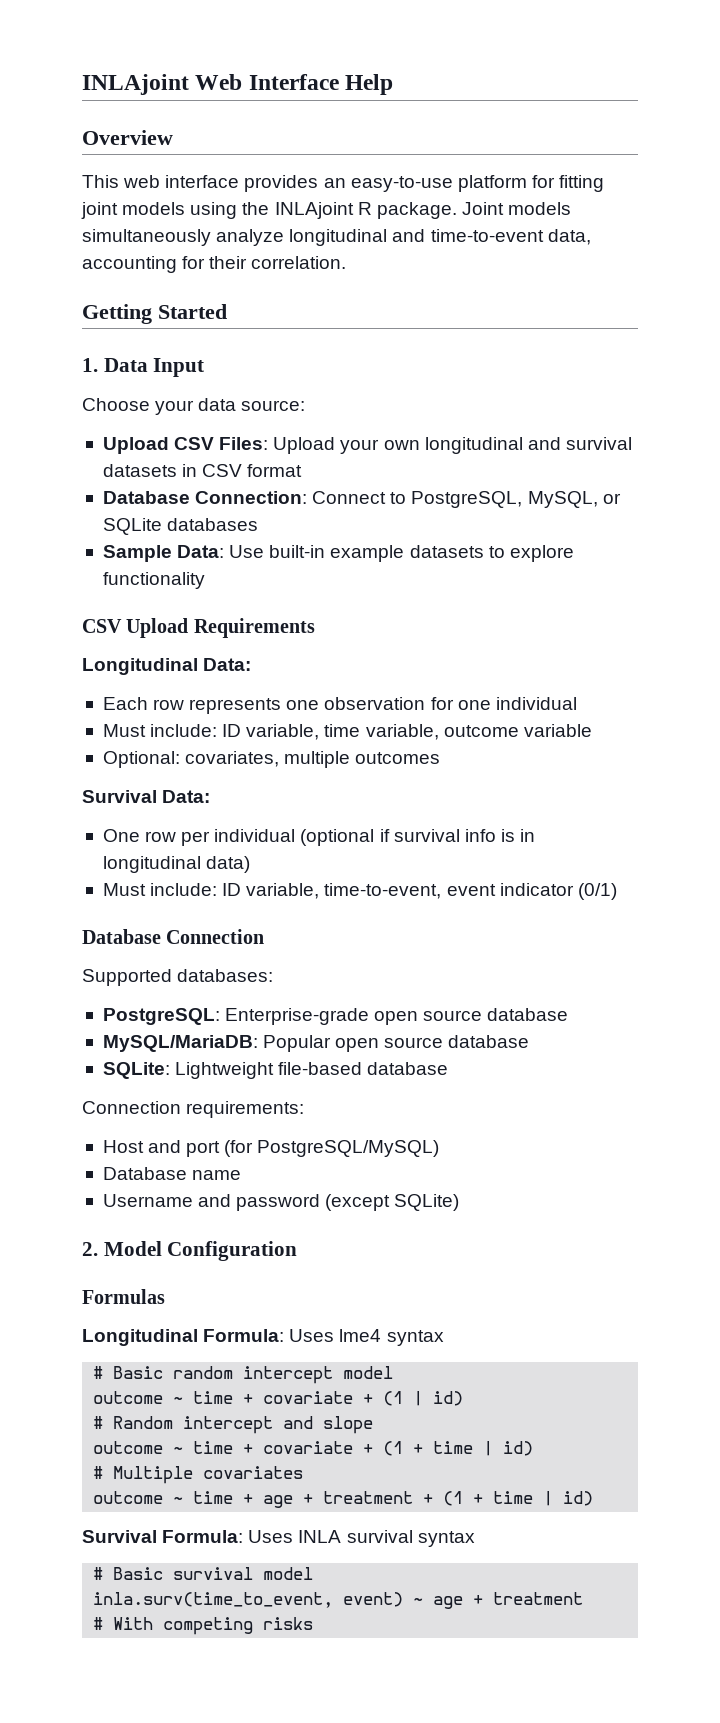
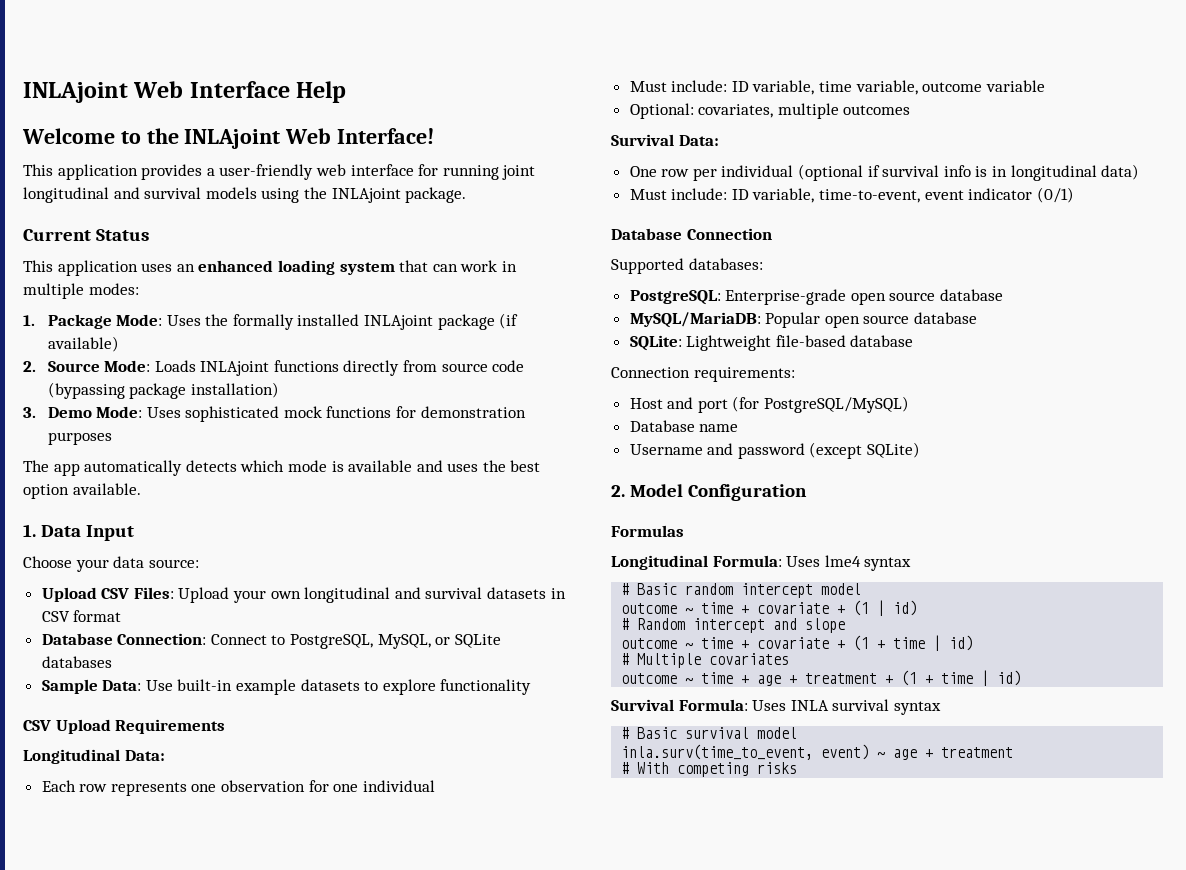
[82,130,173,145] [82,175,605,192] [81,202,118,219] Overview // This web interface provides an easy-to-use platform for fitting joint -> [22,128,435,149] [23,164,536,180] [23,187,202,203] Welcome to the INLAjoint Web Interface! // This application provides a user-friendly web interface for running joint longitudinal and survival
[357,202,372,215] R -> (401, 195) none
[461,202,572,215] [82,229,591,246] [82,256,347,273] [82,304,227,324] Joint models simultaneously analyze longitudinal and time-to-event data, accounting for their correlation. // Getting Started -> [23,229,150,241] [23,260,517,276] [23,283,139,299] [23,313,519,330] [47,336,119,352] [23,360,525,376] [47,382,279,399] [23,406,526,422] [47,432,112,445] [23,460,541,476] [23,483,141,499] // Current Status // This application uses an enhanced loading system that can work in multiple modes: // 1. Package Mode: Uses the formally installed INLAjoint package (if available) // 2. Source Mode: Loads INLAjoint functions directly from source code (bypassing package installation) // 3. Demo Mode: Uses sophisticated mock functions for demonstration purposes // The app automatically detects which mode is available and uses the best option available.

